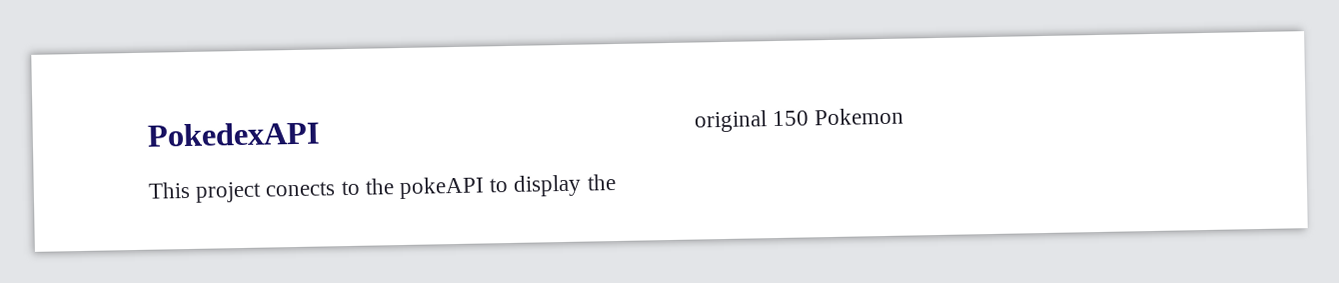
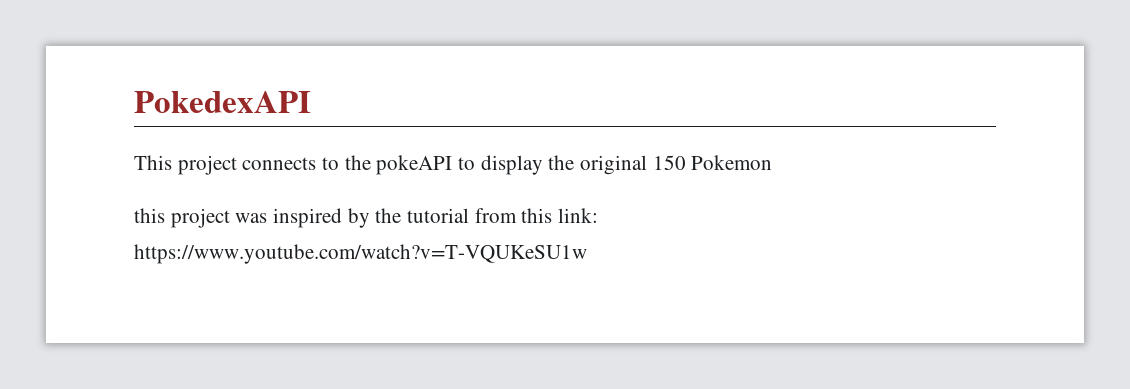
[265,181,336,197] conects -> [242,157,317,170] connects
(905, 116) none -> [134,208,599,228] [134,244,587,264] // this project was inspired by the tutorial from this link: https://www.youtube.com/watch?v=T-VQUKeSU1w

